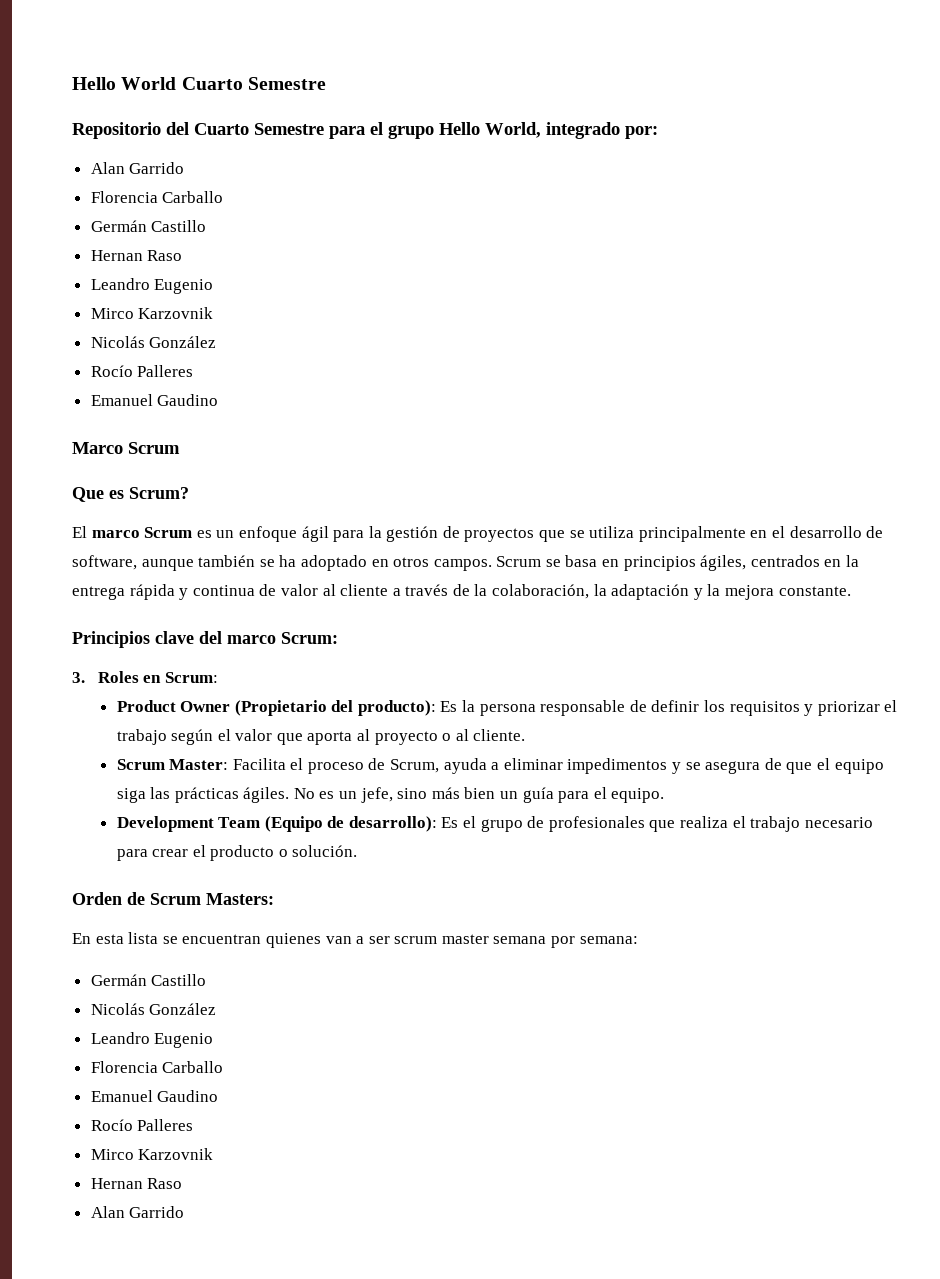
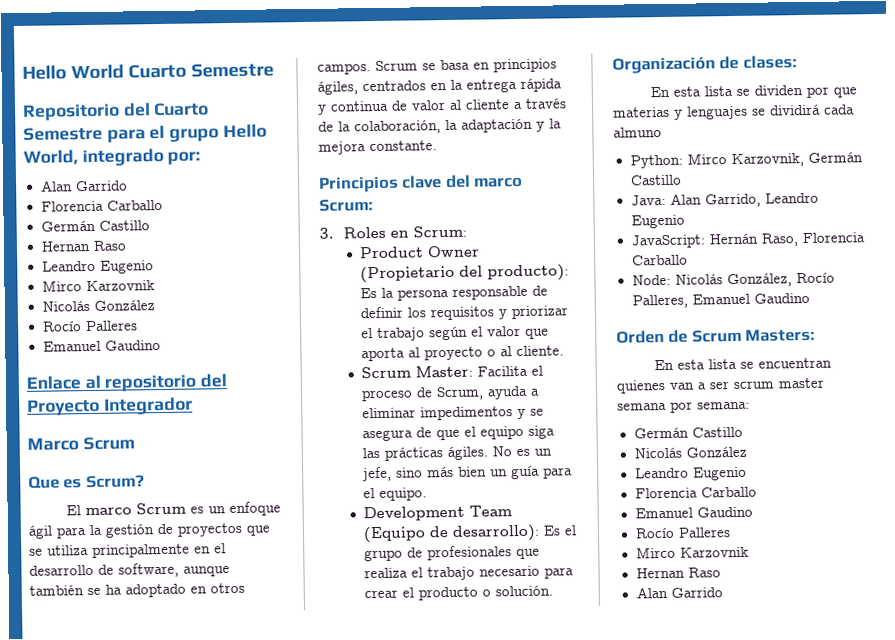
(219, 400) none -> [26,373,228,392] [27,396,193,416] // Enlace al repositorio del Proyecto Integrador
(358, 851) none -> [612,55,797,74] [650,85,858,98] [613,104,855,120] [613,126,662,138] [629,152,863,169] [629,174,682,186] [630,192,819,208] [630,214,685,229] [630,232,865,249] [631,254,688,266] [631,272,835,288] [631,292,810,309] // Organización de clases: // En esta lista se dividen por que materias y lenguajes se dividirá cada almuno // Python: Mirco Karzovnik, Germán Castillo // Java: Alan Garrido, Leandro Eugenio // JavaScript: Hernán Raso, Florencia Carballo // Node: Nicolás González, Rocío Palleres, Emanuel Gaudino

